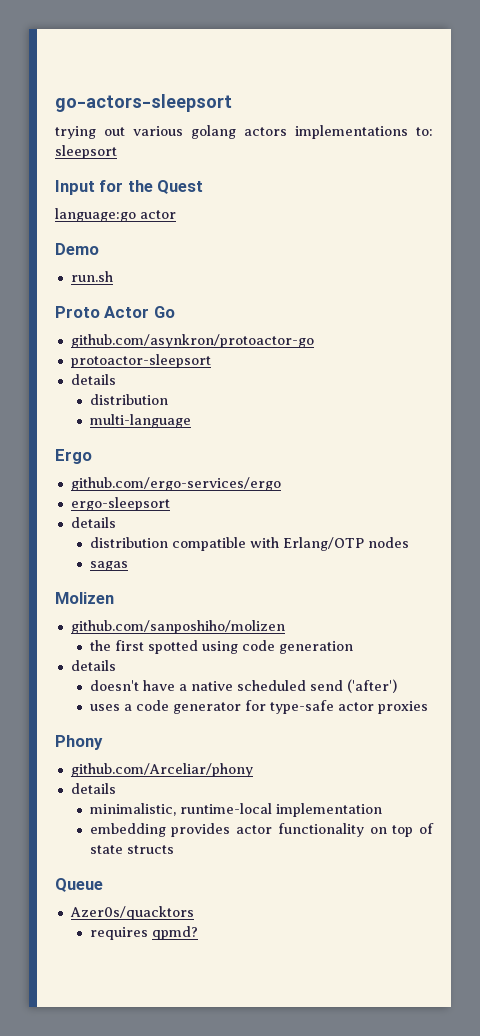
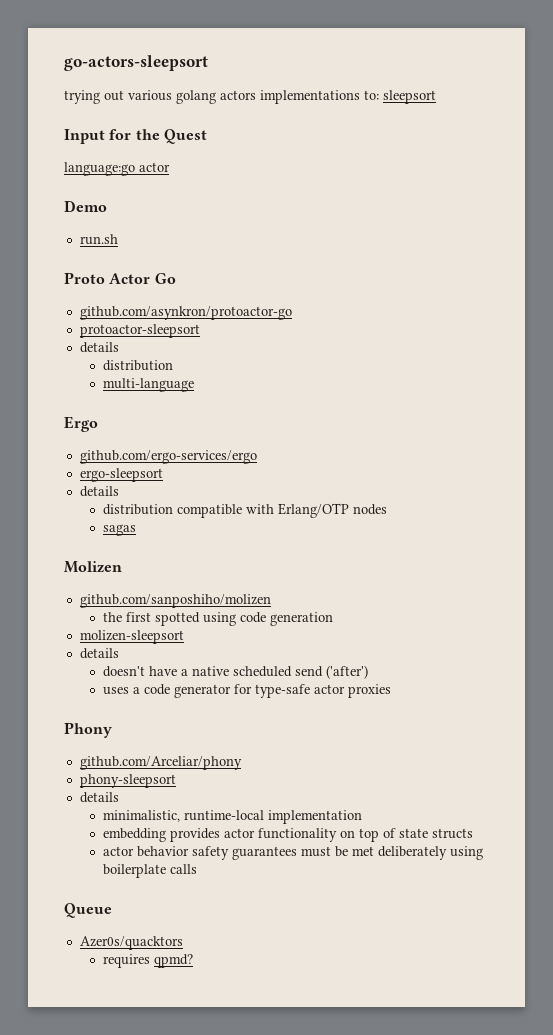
(353, 647) none -> [79,630,184,644] // molizen-sleepsort
(253, 770) none -> [79,774,176,788] // phony-sleepsort
(174, 849) none -> [102,846,483,860] [102,864,197,878] // actor behavior safety guarantees must be met deliberately using boilerplate calls

